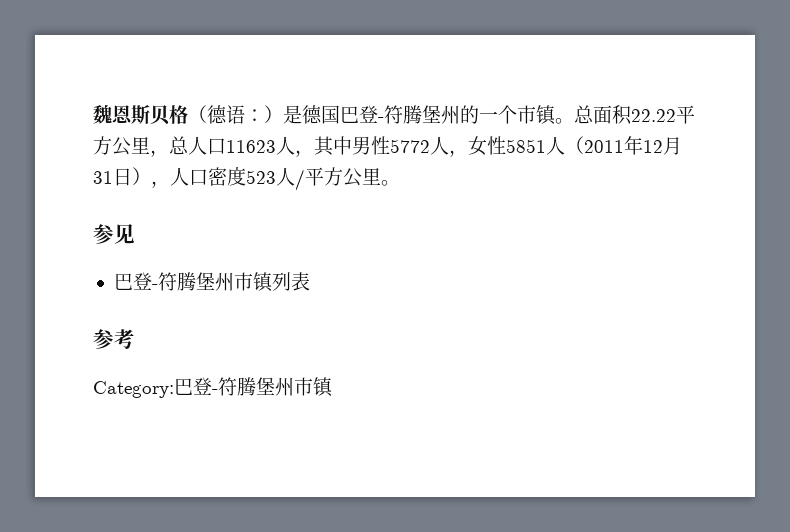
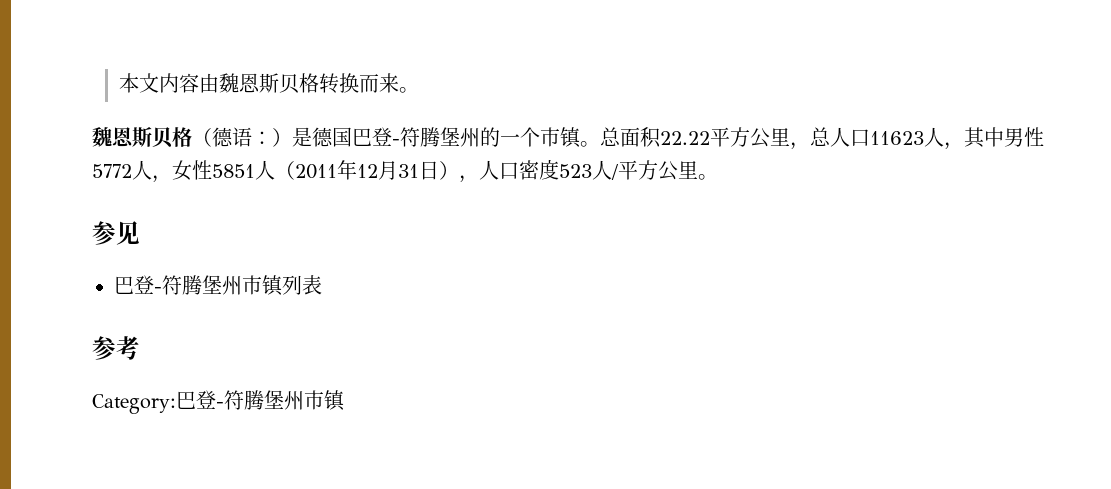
(93, 114) none -> [119,73,420,94] 本文内容由魏恩斯贝格转换而来。 //

